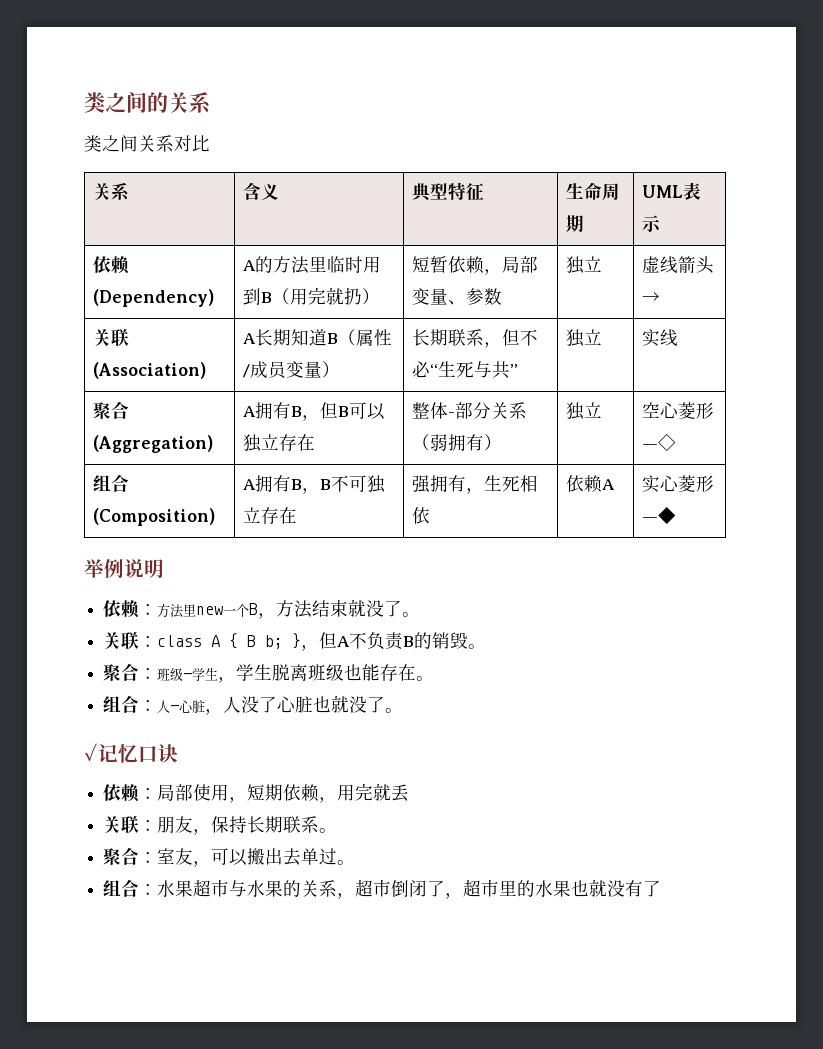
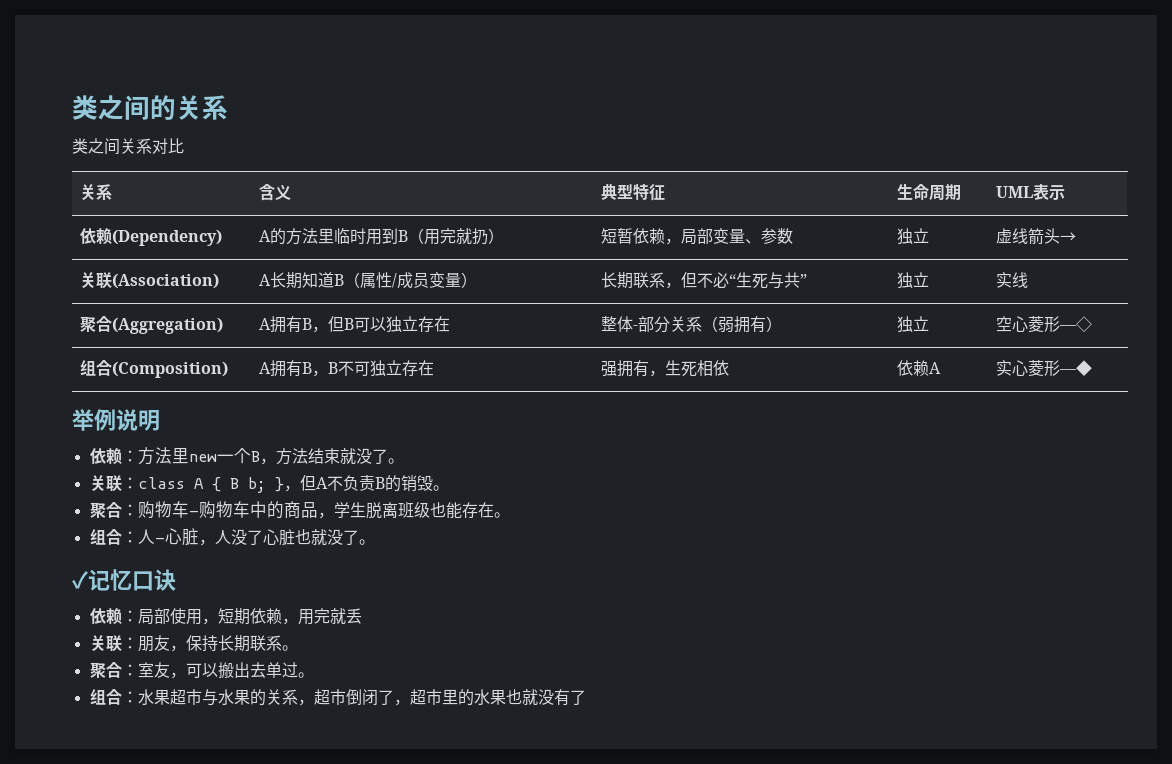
[157,667,219,681] 班级-学生 -> [137,501,318,519] 购物车-购物车中的商品

